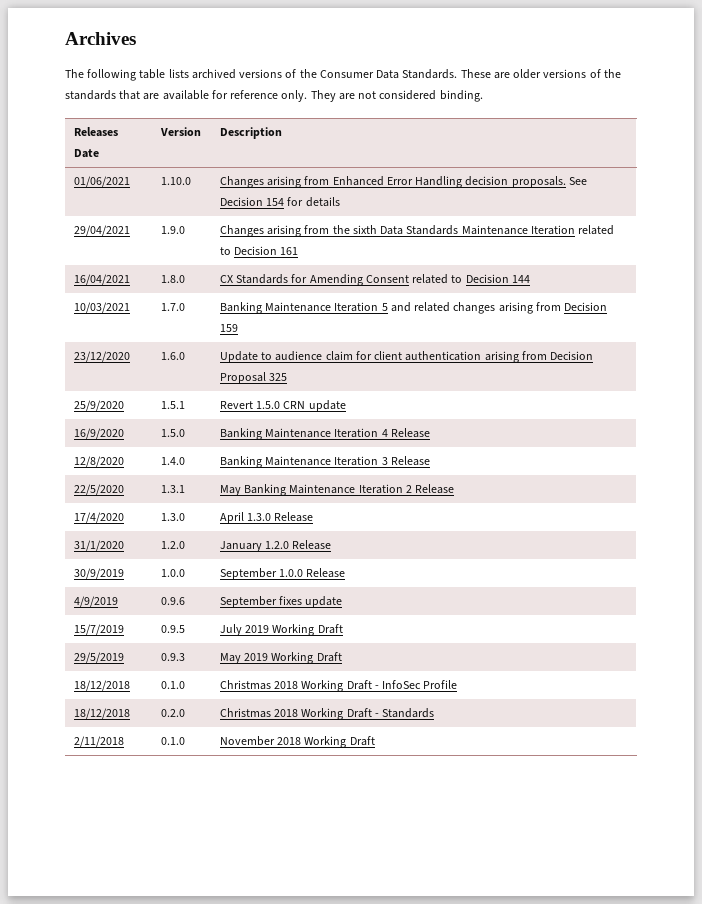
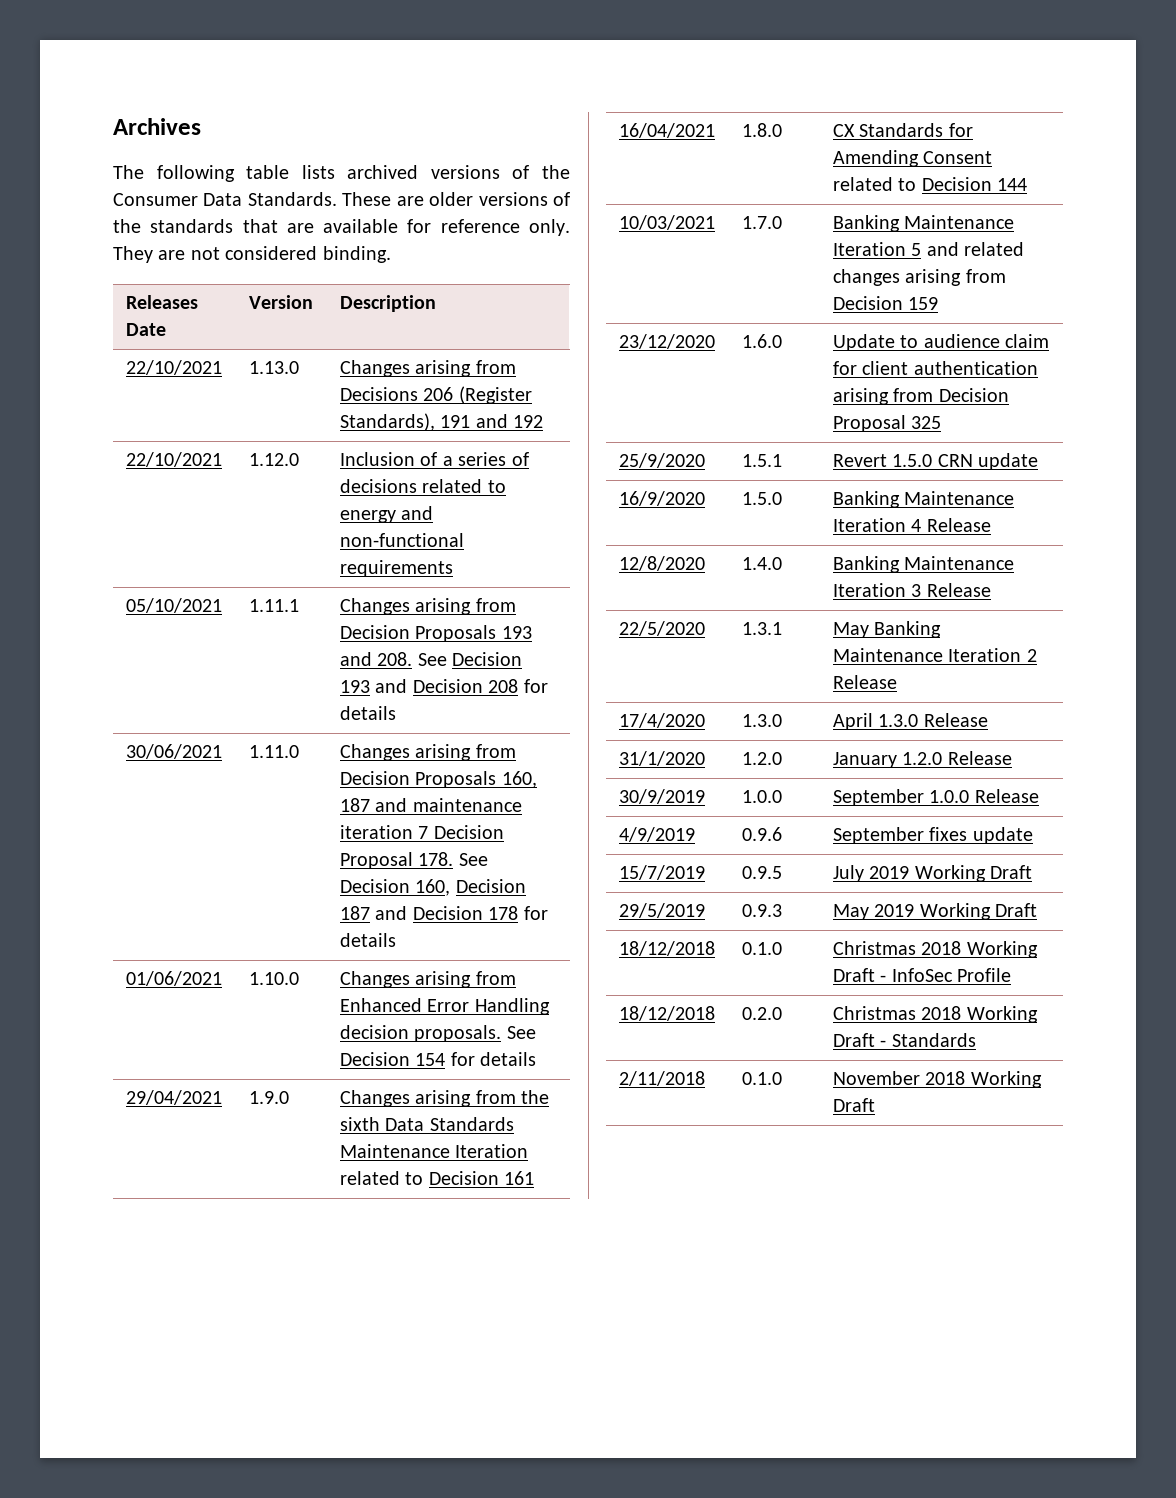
(282, 133) none -> [126,360,223,375] [249,361,300,374] [340,360,516,377] [340,386,532,404] [340,413,544,431] [126,452,223,467] [249,453,300,466] [340,452,529,466] [340,479,506,493] [340,506,434,523] [340,533,465,547] [340,560,454,577] [126,598,223,613] [249,599,300,612] [340,598,516,615] [340,625,532,642] [340,652,523,666] [340,679,548,693] [340,706,397,720] [126,744,223,759] [249,745,300,758] [340,744,516,761] [340,771,537,788] [340,798,522,812] [340,825,504,839] [340,852,488,869] [340,879,526,896] [340,906,548,920] [340,933,397,947] // 22/10/2021 | 1.13.0 | Changes arising from Decisions 206 (Register Standards), 191 and 192 // 22/10/2021 | 1.12.0 | Inclusion of a series of decisions related to energy and non-functional requirements // 05/10/2021 | 1.11.1 | Changes arising from Decision Proposals 193 and 208. See Decision 193 and Decision 208 for details // 30/06/2021 | 1.11.0 | Changes arising from Decision Proposals 160, 187 and maintenance iteration 7 Decision Proposal 178. See Decision 160, Decision 187 and Decision 178 for details

